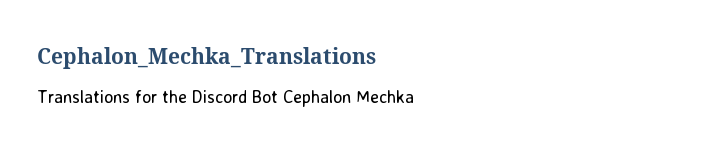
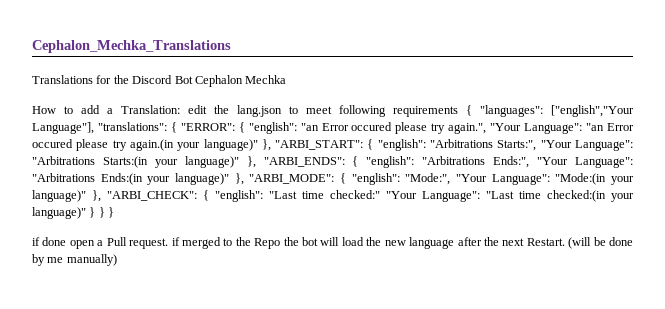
(414, 96) none -> [32,105,634,117] [32,122,634,134] [32,139,634,151] [32,156,634,168] [32,173,634,185] [32,190,634,202] [32,207,115,219] [32,237,633,249] [32,254,117,266] // How to add a Translation: edit the lang.json to meet following requirements { "languages": ["english","Your Language"], "translations": { "ERROR": { "english": "an Error occured please try again.", "Your Language": "an Error occured please try again.(in your language)" }, "ARBI_START": { "english": "Arbitrations Starts:", "Your Language": "Arbitrations Starts:(in your language)" }, "ARBI_ENDS": { "english": "Arbitrations Ends:", "Your Language": "Arbitrations Ends:(in your language)" }, "ARBI_MODE": { "english": "Mode:", "Your Language": "Mode:(in your language)" }, "ARBI_CHECK": { "english": "Last time checked:" "Your Language": "Last time checked:(in your language)" } } } // if done open a Pull request. if merged to the Repo the bot will load the new language after the next Restart. (will be done by me manually)

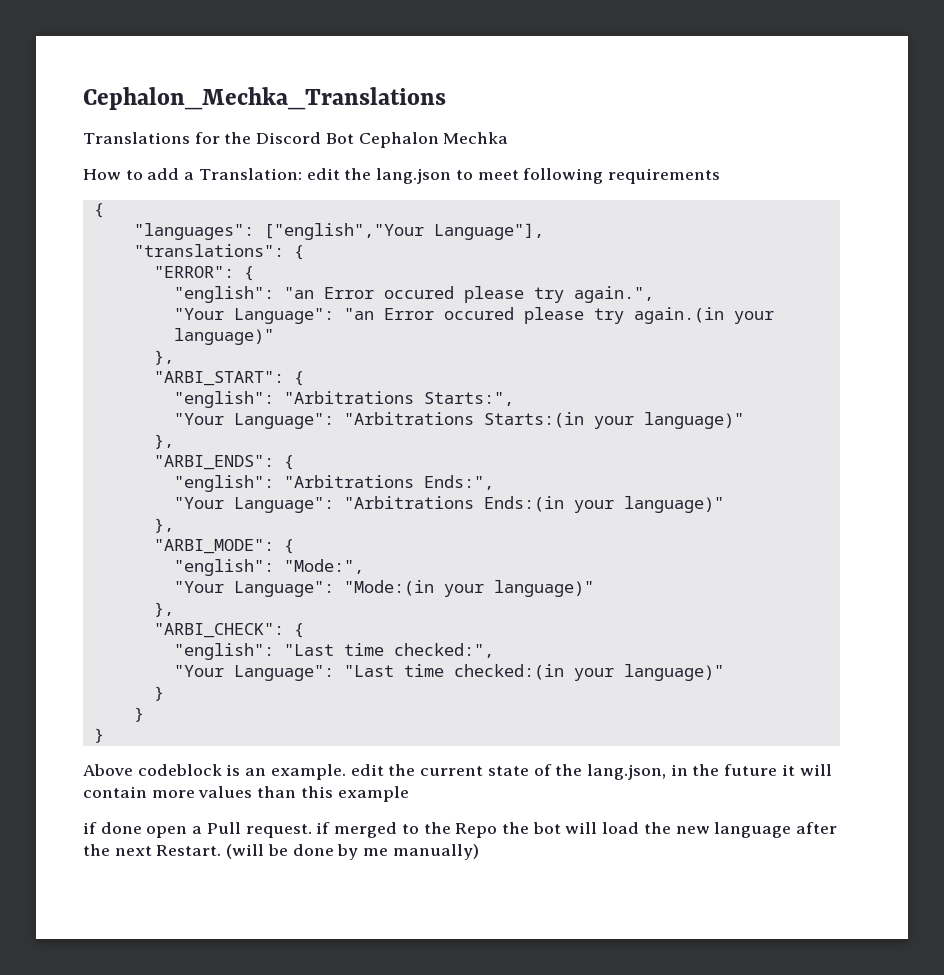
[466,105,472,116] { -> [93,203,104,218] // { //
(94, 128) none -> (544, 231) //
(177, 127) none -> (304, 252) //
(245, 127) none -> (254, 273) //
(487, 128) none -> (654, 294) //
[261,139,271,151] }, -> [153,350,174,365] // }, //
(374, 144) none -> (304, 378) //
(537, 145) none -> (514, 399) //
[246,156,256,168] }, -> [153,434,174,449] // }, //
(359, 161) none -> (294, 462) //
(530, 162) none -> (494, 482) //
[234,173,244,185] }, -> [153,518,174,533] // }, //
(346, 178) none -> (294, 546) //
(451, 179) none -> (364, 566) //
[92,190,101,202] }, -> [153,602,174,617] // }, //
(209, 195) none -> (304, 630) //
[330,190,380,199] checked:" -> [393,643,494,658] checked:", //
[89,207,115,218] } } } -> [153,686,164,701] [133,707,144,722] [93,728,104,743] [83,764,832,780] [83,786,409,802] // } // } // } // Above codeblock is an example. edit the current state of the lang.json, in the future it will contain more values than this example

